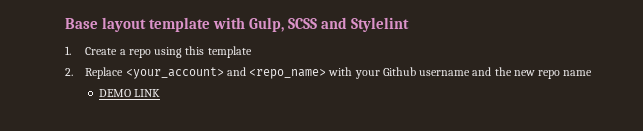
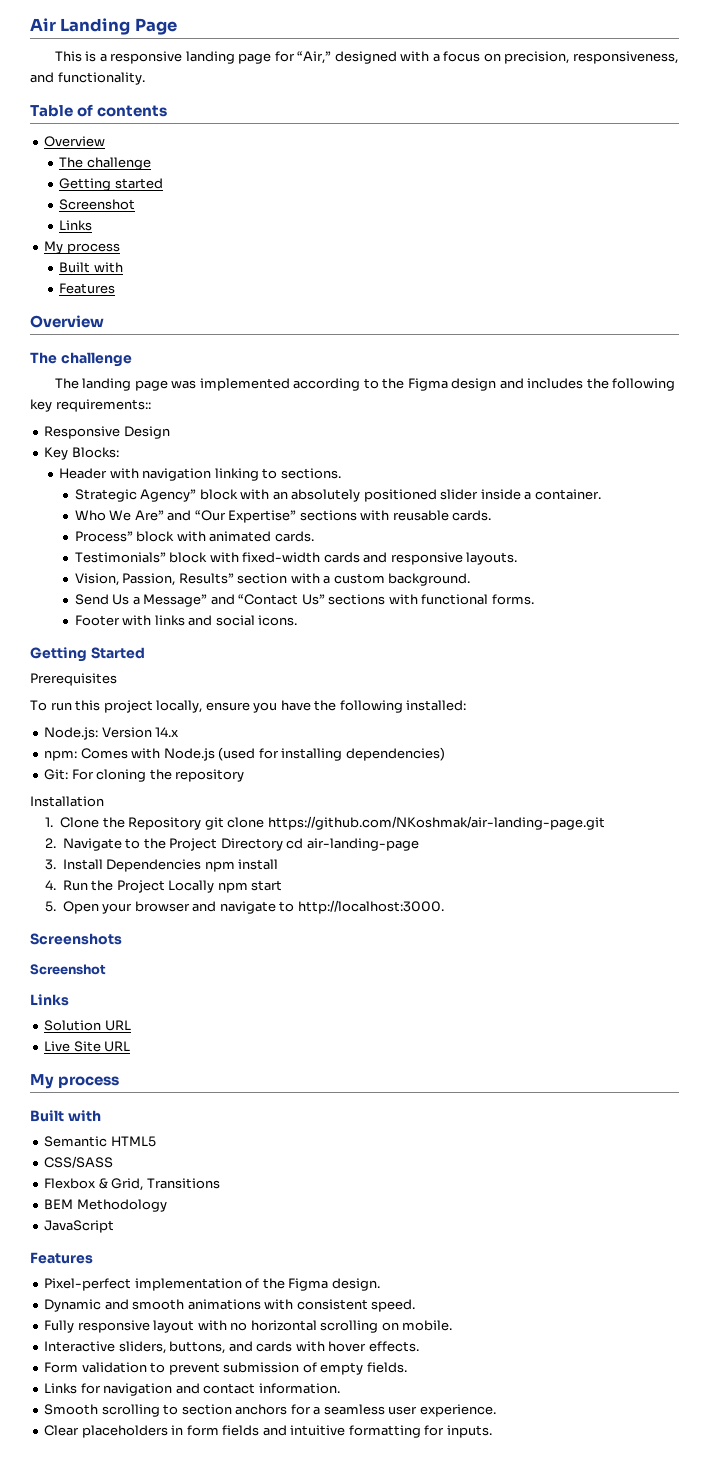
[65,17,410,32] [65,46,252,58] [65,67,593,79] [98,89,160,97] Base layout template with Gulp, SCSS and Stylelint // 1. Create a repo using this template // 2. Replace <your_account> and <repo_name> with your Github username and the new repo name // DEMO LINK -> [30,18,177,35] [54,51,678,64] [30,72,145,85] [30,104,168,117] [44,136,106,147] [59,157,151,170] [59,178,163,191] [59,199,136,210] [59,220,93,231] [44,241,120,254] [59,262,123,273] [59,283,116,294] [30,315,104,328] [30,352,132,367] [54,378,676,391] [30,399,151,412] [44,426,170,439] [44,447,119,460] [59,468,341,481] [74,489,601,502] [74,510,492,523] [74,531,314,542] [74,552,518,565] [74,573,471,586] [74,594,534,607] [74,615,298,626] [30,647,145,662] [30,673,117,686] [30,700,467,713] [44,727,180,740] [44,747,445,761] [44,769,245,782] [30,796,104,807] [45,816,605,830] [45,838,419,851] [45,859,279,872] [45,880,283,893] [45,900,444,914] [30,933,122,945] [30,964,106,975] [30,994,69,1006] [44,1020,131,1031] [44,1041,131,1052] [30,1074,120,1089] [30,1110,101,1122] [44,1136,156,1147] [44,1156,114,1168] [44,1178,220,1191] [44,1199,167,1212] [44,1220,115,1233] [30,1252,93,1264] [44,1278,380,1291] [44,1299,416,1312] [44,1320,453,1333] [44,1341,419,1354] [44,1362,407,1375] [44,1383,340,1396] [44,1404,496,1417] [44,1425,492,1438] Air Landing Page // This is a responsive landing page for “Air,” designed with a focus on precision, responsiveness, and functionality. // Table of contents // Overview // The challenge // Getting started // Screenshot // Links // My process // Built with // Features // Overview // The challenge // The landing page was implemented according to the Figma design and includes the following key requirements:: // Responsive Design // Key Blocks: // Header with navigation linking to sections. // Strategic Agency” block with an absolutely positioned slider inside a container. // Who We Are” and “Our Expertise” sections with reusable cards. // Process” block with animated cards. // Testimonials” block with fixed-width cards and responsive layouts. // Vision, Passion, Results” section with a custom background. // Send Us a Message” and “Contact Us” sections with functional forms. // Footer with links and social icons. // Getting Started // Prerequisites // To run this project locally, ensure you have the following installed: // Node.js: Version 14.x // npm: Comes with Node.js (used for installing dependencies) // Git: For cloning the repository // Installation // 1. Clone the Repository git clone https://github.com/NKoshmak/air-landing-page.git // 2. Navigate to the Project Directory cd air-landing-page // 3. Install Dependencies npm install // 4. Run the Project Locally npm start // 5. Open your browser and navigate to http://localhost:3000. // Screenshots // Screenshot // Links // Solution URL // Live Site URL // My process // Built with // Semantic HTML5 // CSS/SASS // Flexbox & Grid, Transitions // BEM Methodology // JavaScript // Features // Pixel-perfect implementation of the Figma design. // Dynamic and smooth animations with consistent speed. // Fully responsive layout with no horizontal scrolling on mobile. // Interactive sliders, buttons, and cards with hover effects. // Form validation to prevent submission of empty fields. // Links for navigation and contact information. // Smooth scrolling to section anchors for a seamless user experience. // Clear placeholders in form fields and intuitive formatting for inputs.

